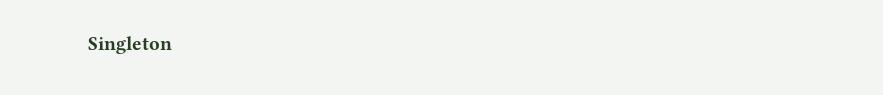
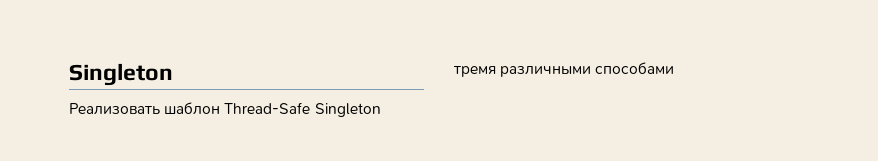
[88,36,172,54] Singleton -> [69,63,173,86] [69,102,381,117] [453,62,675,77] Singleton // Реализовать шаблон Thread-Safe Singleton тремя различными способами

